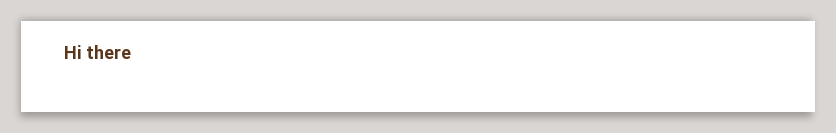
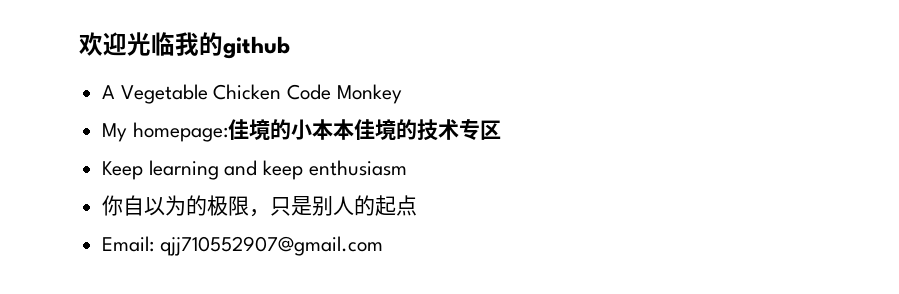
[64,45,131,59] Hi there -> [79,32,290,59] [102,84,402,104] [102,119,501,142] [102,160,407,180] [102,195,418,217] [102,236,383,256] 欢迎光临我的github // A Vegetable Chicken Code Monkey // My homepage:佳境的小本本佳境的技术专区 // Keep learning and keep enthusiasm // 你自以为的极限，只是别人的起点 // Email: qjj710552907@gmail.com

